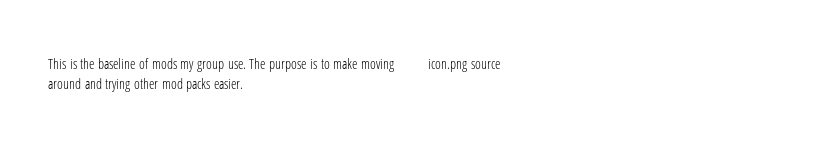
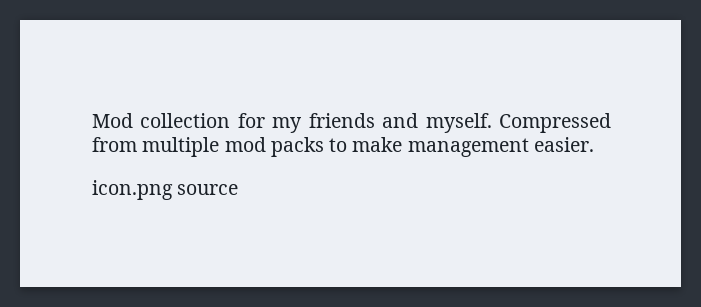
[48,58,395,72] [48,78,211,92] This is the baseline of mods my group use. The purpose is to make moving around and trying other mod packs -> [92,113,611,133] [92,137,529,157] Mod collection for my friends and myself. Compressed from multiple mod packs to make management

